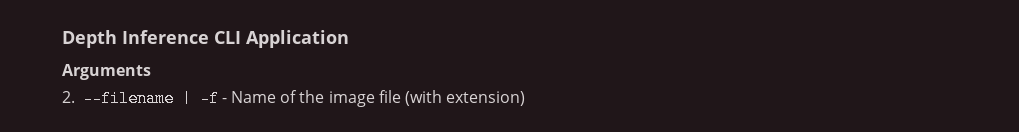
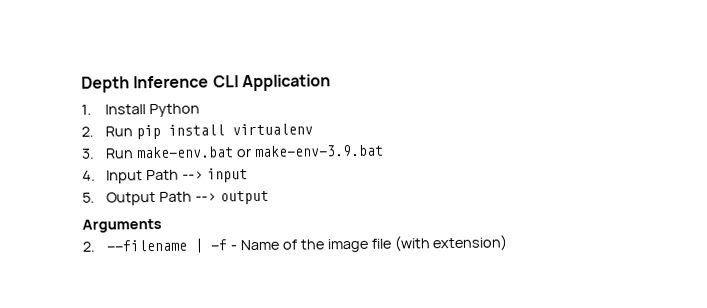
(349, 39) none -> [81,103,201,118] [81,123,314,140] [81,144,384,159] [82,168,248,184] [82,190,269,206] // 1. Install Python // 2. Run pip install virtualenv // 3. Run make-env.bat or make-env-3.9.bat // 4. Input Path --> input // 5. Output Path --> output

